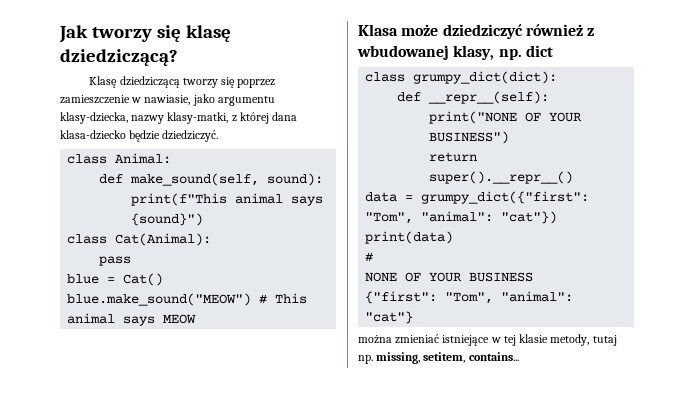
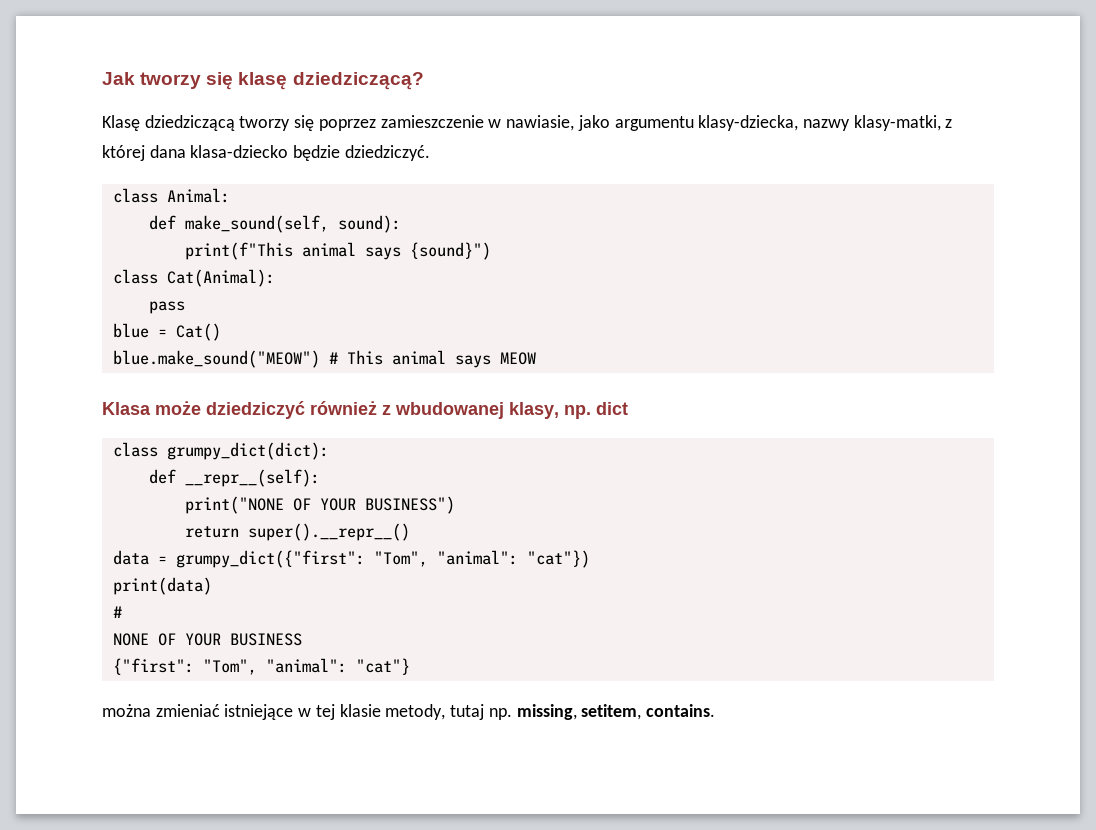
[468,352,519,361] contains... -> [645,704,715,717] contains.

